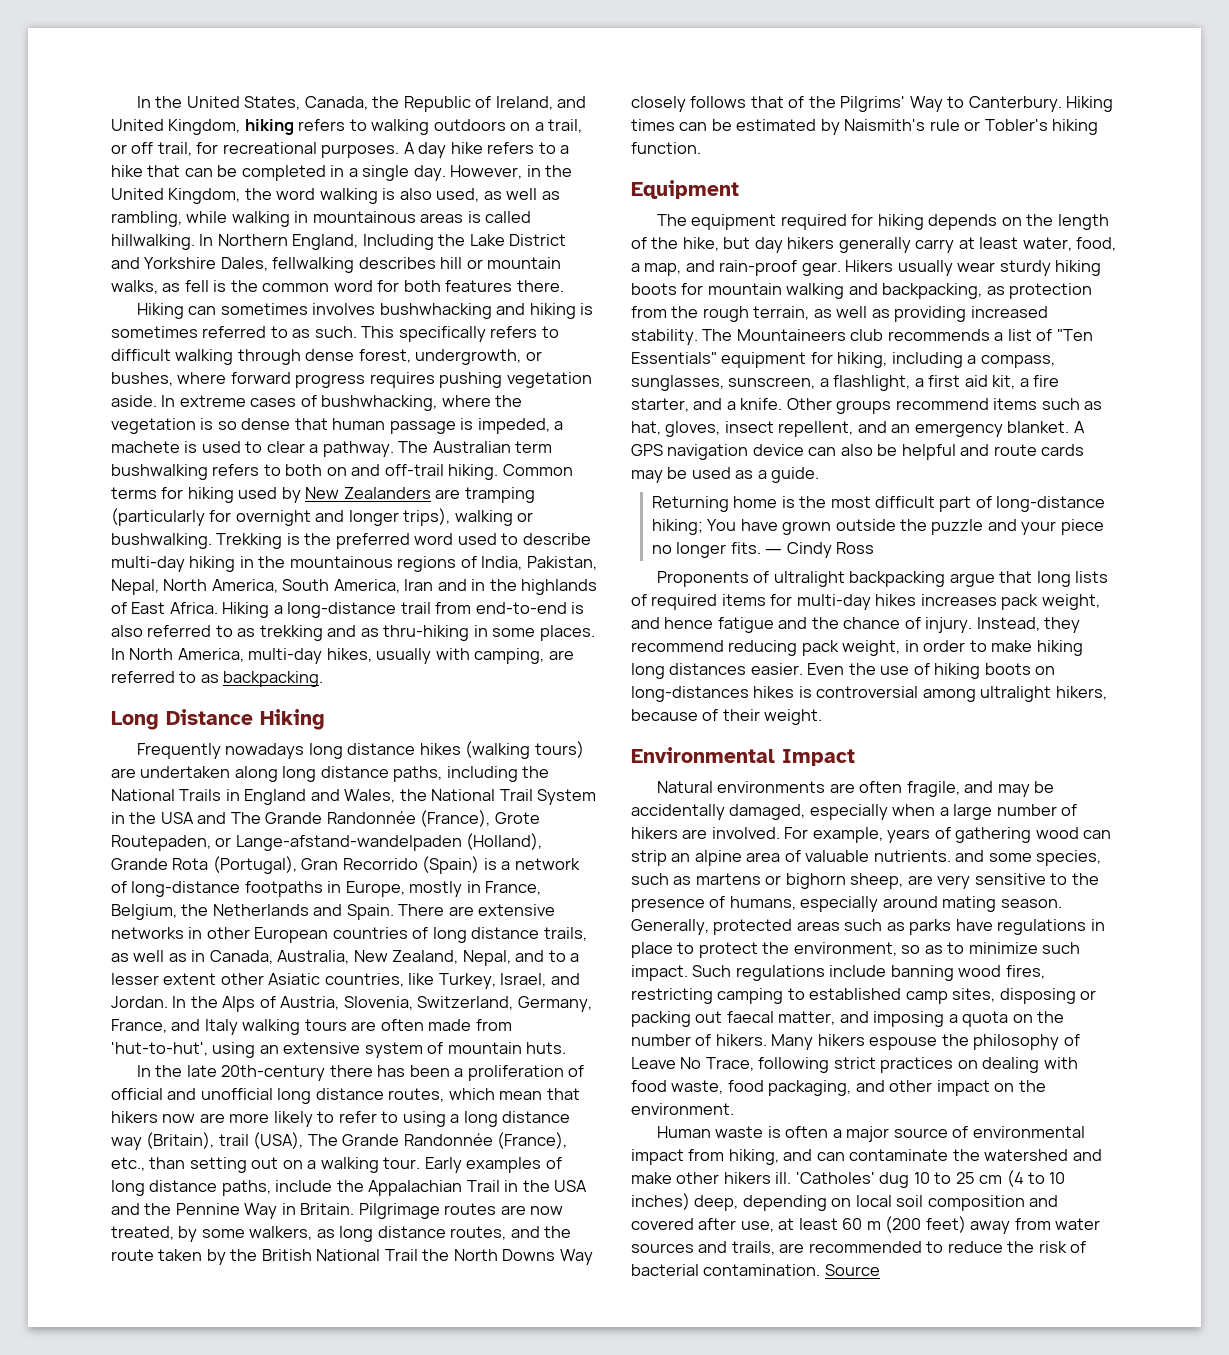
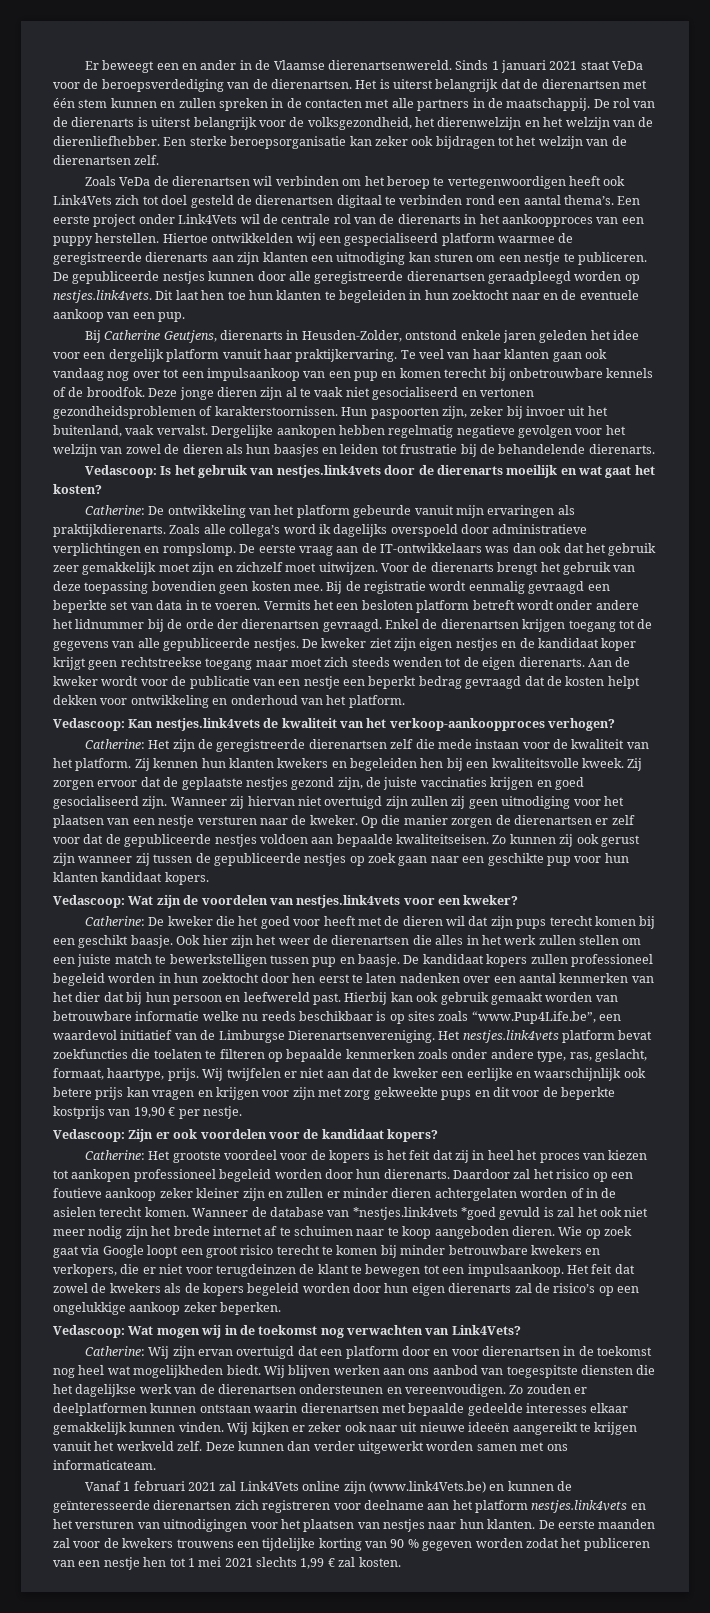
[136,96,587,112] [111,119,583,135] [111,142,570,158] [111,165,573,181] [111,188,560,204] [111,211,532,227] [111,234,567,250] [111,257,562,273] [111,280,564,294] [136,303,594,319] [111,326,559,342] [111,349,542,365] [111,372,592,388] [111,395,523,411] [111,418,564,434] [111,441,553,457] [111,464,573,480] [111,487,535,503] [111,508,534,526] [111,533,591,549] [111,556,597,572] [111,579,598,595] [111,602,585,618] [111,625,595,641] [111,648,574,664] [111,671,324,687] [111,709,325,730] [136,741,584,759] [111,766,550,782] [111,789,597,805] [111,810,540,827] [111,833,543,851] [111,856,580,874] [111,881,542,897] [111,904,556,920] [111,927,587,943] [111,950,580,966] [111,973,580,989] [111,996,592,1012] [111,1019,512,1035] [111,1042,567,1058] [136,1065,585,1081] [111,1088,580,1104] [111,1111,571,1127] [111,1132,568,1150] [111,1157,562,1173] [111,1180,588,1196] [111,1203,564,1219] [111,1226,572,1242] [111,1249,593,1265] [631,96,1114,112] [631,119,1099,135] [631,142,701,154] [631,180,739,199] [656,214,1109,230] [631,237,1117,253] [631,260,1102,276] [631,283,1093,299] [631,306,1048,322] [631,329,1093,345] [631,352,1055,368] [631,375,1060,391] [631,398,1103,414] [631,421,1085,437] [631,444,1085,460] [631,467,820,483] [651,496,1106,512] [651,519,1104,535] [651,542,874,558] [656,571,1109,587] [631,594,1100,610] [631,617,1081,633] [631,640,1083,656] [631,663,1056,679] [631,686,1107,702] [631,709,823,725] [631,747,855,766] [656,781,1055,797] [631,804,1078,820] [631,827,1112,843] [631,850,1102,866] [631,873,1099,889] [631,896,1062,912] [631,919,1105,935] [631,942,1081,958] [631,965,1045,981] [631,988,1097,1004] [631,1011,1065,1027] [631,1034,1080,1050] [631,1057,1078,1073] [631,1080,1046,1096] [631,1103,734,1115] [656,1126,1085,1142] [631,1149,1102,1165] [631,1170,1066,1188] [631,1193,1059,1211] [631,1216,1101,1234] [631,1241,1087,1255] [631,1264,880,1276] In the United States, Canada, the Republic of Ireland, and United Kingdom, hiking refers to walking outdoors on a trail, or off trail, for recreational purposes. A day hike refers to a hike that can be completed in a single day. However, in the United Kingdom, the word walking is also used, as well as rambling, while walking in mountainous areas is called hillwalking. In Northern England, Including the Lake District and Yorkshire Dales, fellwalking describes hill or mountain walks, as fell is the common word for both features there. // Hiking can sometimes involves bushwhacking and hiking is sometimes referred to as such. This specifically refers to difficult walking through dense forest, undergrowth, or bushes, where forward progress requires pushing vegetation aside. In extreme cases of bushwhacking, where the vegetation is so dense that human passage is impeded, a machete is used to clear a pathway. The Australian term bushwalking refers to both on and off-trail hiking. Common terms for hiking used by New Zealanders are tramping (particularly for overnight and longer trips), walking or bushwalking. Trekking is the preferred word used to describe multi-day hiking in the mountainous regions of India, Pakistan, Nepal, North America, South America, Iran and in the highlands of East Africa. Hiking a long-distance trail from end-to-end is also referred to as trekking and as thru-hiking in some places. In North America, multi-day hikes, usually with camping, are referred to as backpacking. // Long Distance Hiking // Frequently nowadays long distance hikes (walking tours) are undertaken along long distance paths, including the National Trails in England and Wales, the National Trail System in the USA and The Grande Randonnée (France), Grote Routepaden, or Lange-afstand-wandelpaden (Holland), Grande Rota (Portugal), Gran Recorrido (Spain) is a network of long-distance footpaths in Europe, mostly in France, Belgium, the Netherlands and Spain. There are extensive networks in other European countries of long distance trails, as well as in Canada, Australia, New Zealand, Nepal, and to a lesser extent other Asiatic countries, like Turkey, Israel, and Jordan. In the Alps of Austria, Slovenia, Switzerland, Germany, France, and Italy walking tours are often made from 'hut-to-hut', using an extensive system of mountain huts. // In the late 20th-century there has been a proliferation of official and unofficial long distance routes, which mean that hikers now are more likely to refer to using a long distance way (Britain), trail (USA), The Grande Randonnée (France), etc., than setting out on a walking tour. Early examples of long distance paths, include the Appalachian Trail in the USA and the Pennine Way in Britain. Pilgrimage routes are now treated, by some walkers, as long distance routes, and the route taken by the British National Trail the North Downs Way closely follows that of the Pilgrims' Way to Canterbury. Hiking times can be estimated by Naismith's rule or Tobler's hiking function. // Equipment // The equipment required for hiking depends on the length of the hike, but day hikers generally carry at least water, food, a map, and rain-proof gear. Hikers usually wear sturdy hiking boots for mountain walking and backpacking, as protection from the rough terrain, as well as providing increased stability. The Mountaineers club recommends a list of "Ten Essentials" equipment for hiking, including a compass, sunglasses, sunscreen, a flashlight, a first aid kit, a fire starter, and a knife. Other groups recommend items such as hat, gloves, insect repellent, and an emergency blanket. A GPS navigation device can also be helpful and route cards may be used as a guide. // Returning home is the most difficult part of long-distance hiking; You have grown outside the puzzle and your piece no longer fits. ― Cindy Ross // Proponents of ultralight backpacking argue that long lists of required items for multi-day hikes increases pack weight, and hence fatigue and the chance of injury. Instead, they recommend reducing pack weight, in order to make hiking long distances easier. Even the use of hiking boots on long-distances hikes is controversial among ultralight hikers, because of their weight. // Environmental Impact // Natural environments are often fragile, and may be accidentally damaged, especially when a large number of hikers are involved. For example, years of gathering wood can strip an alpine area of valuable nutrients. and some species, such as martens or bighorn sheep, are very sensitive to the presence of humans, especially around mating season. Generally, protected areas such as parks have regulations in place to protect the environment, so as to minimize such impact. Such regulations include banning wood fires, restricting camping to established camp sites, disposing or packing out faecal matter, and imposing a quota on the number of hikers. Many hikers espouse the philosophy of Leave No Trace, following strict practices on dealing with food waste, food packaging, and other impact on the environment. // Human waste is often a major source of environmental impact from hiking, and can contaminate the watershed and make other hikers ill. 'Catholes' dug 10 to 25 cm (4 to 10 inches) deep, depending on local soil composition and covered after use, at least 60 m (200 feet) away from water sources and trails, are recommended to reduce the risk of bacterial contamination. Source -> [84,60,644,73] [53,79,647,92] [53,98,656,111] [53,117,654,130] [53,136,627,149] [53,155,160,165] [84,176,626,189] [53,195,641,208] [53,214,644,227] [53,233,574,246] [53,252,647,265] [53,271,640,284] [53,290,639,303] [53,309,186,322] [84,330,640,343] [53,349,607,362] [53,368,654,381] [53,387,534,400] [53,406,608,419] [53,425,626,438] [53,444,655,457] [84,465,655,478] [53,484,102,494] [84,505,575,518] [53,524,588,537] [53,543,657,556] [53,562,636,575] [53,581,610,594] [53,600,639,613] [53,619,653,632] [53,638,637,651] [53,657,631,670] [53,676,640,689] [53,695,405,708] [53,718,615,731] [84,739,649,752] [53,758,643,771] [53,777,584,790] [53,796,624,809] [53,815,635,828] [53,834,640,847] [53,853,629,866] [53,872,209,885] [53,895,519,908] [84,916,656,929] [53,935,642,948] [53,954,653,967] [53,973,654,986] [53,992,618,1005] [53,1011,622,1024] [53,1030,653,1043] [53,1049,647,1062] [53,1068,646,1081] [53,1087,615,1100] [53,1106,242,1119] [53,1129,438,1142] [84,1150,648,1163] [53,1169,633,1182] [53,1188,617,1201] [53,1207,649,1220] [53,1226,632,1239] [53,1245,601,1258] [53,1264,635,1277] [53,1283,639,1296] [53,1302,282,1315] [53,1325,521,1338] [84,1346,653,1359] [53,1365,656,1378] [53,1384,588,1397] [53,1403,629,1416] [53,1422,638,1435] [53,1441,568,1454] [53,1460,156,1470] [84,1481,573,1494] [53,1500,646,1513] [53,1519,656,1532] [53,1538,650,1551] [53,1557,401,1570] Er beweegt een en ander in de Vlaamse dierenartsenwereld. Sinds 1 januari 2021 staat VeDa voor de beroepsverdediging van de dierenartsen. Het is uiterst belangrijk dat de dierenartsen met één stem kunnen en zullen spreken in de contacten met alle partners in de maatschappij. De rol van de dierenarts is uiterst belangrijk voor de volksgezondheid, het dierenwelzijn en het welzijn van de dierenliefhebber. Een sterke beroepsorganisatie kan zeker ook bijdragen tot het welzijn van de dierenartsen zelf. // Zoals VeDa de dierenartsen wil verbinden om het beroep te vertegenwoordigen heeft ook Link4Vets zich tot doel gesteld de dierenartsen digitaal te verbinden rond een aantal thema’s. Een eerste project onder Link4Vets wil de centrale rol van de dierenarts in het aankoopproces van een puppy herstellen. Hiertoe ontwikkelden wij een gespecialiseerd platform waarmee de geregistreerde dierenarts aan zijn klanten een uitnodiging kan sturen om een nestje te publiceren. De gepubliceerde nestjes kunnen door alle geregistreerde dierenartsen geraadpleegd worden op nestjes.link4vets. Dit laat hen toe hun klanten te begeleiden in hun zoektocht naar en de eventuele aankoop van een pup. // Bij Catherine Geutjens, dierenarts in Heusden-Zolder, ontstond enkele jaren geleden het idee voor een dergelijk platform vanuit haar praktijkervaring. Te veel van haar klanten gaan ook vandaag nog over tot een impulsaankoop van een pup en komen terecht bij onbetrouwbare kennels of de broodfok. Deze jonge dieren zijn al te vaak niet gesocialiseerd en vertonen gezondheidsproblemen of karakterstoornissen. Hun paspoorten zijn, zeker bij invoer uit het buitenland, vaak vervalst. Dergelijke aankopen hebben regelmatig negatieve gevolgen voor het welzijn van zowel de dieren als hun baasjes en leiden tot frustratie bij de behandelende dierenarts. // Vedascoop: Is het gebruik van nestjes.link4vets door de dierenarts moeilijk en wat gaat het kosten? // Catherine: De ontwikkeling van het platform gebeurde vanuit mijn ervaringen als praktijkdierenarts. Zoals alle collega’s word ik dagelijks overspoeld door administratieve verplichtingen en rompslomp. De eerste vraag aan de IT-ontwikkelaars was dan ook dat het gebruik zeer gemakkelijk moet zijn en zichzelf moet uitwijzen. Voor de dierenarts brengt het gebruik van deze toepassing bovendien geen kosten mee. Bij de registratie wordt eenmalig gevraagd een beperkte set van data in te voeren. Vermits het een besloten platform betreft wordt onder andere het lidnummer bij de orde der dierenartsen gevraagd. Enkel de dierenartsen krijgen toegang tot de gegevens van alle gepubliceerde nestjes. De kweker ziet zijn eigen nestjes en de kandidaat koper krijgt geen rechtstreekse toegang maar moet zich steeds wenden tot de eigen dierenarts. Aan de kweker wordt voor de publicatie van een nestje een beperkt bedrag gevraagd dat de kosten helpt dekken voor ontwikkeling en onderhoud van het platform. // Vedascoop: Kan nestjes.link4vets de kwaliteit van het verkoop-aankoopproces verhogen? // Catherine: Het zijn de geregistreerde dierenartsen zelf die mede instaan voor de kwaliteit van het platform. Zij kennen hun klanten kwekers en begeleiden hen bij een kwaliteitsvolle kweek. Zij zorgen ervoor dat de geplaatste nestjes gezond zijn, de juiste vaccinaties krijgen en goed gesocialiseerd zijn. Wanneer zij hiervan niet overtuigd zijn zullen zij geen uitnodiging voor het plaatsen van een nestje versturen naar de kweker. Op die manier zorgen de dierenartsen er zelf voor dat de gepubliceerde nestjes voldoen aan bepaalde kwaliteitseisen. Zo kunnen zij ook gerust zijn wanneer zij tussen de gepubliceerde nestjes op zoek gaan naar een geschikte pup voor hun klanten kandidaat kopers. // Vedascoop: Wat zijn de voordelen van nestjes.link4vets voor een kweker? // Catherine: De kweker die het goed voor heeft met de dieren wil dat zijn pups terecht komen bij een geschikt baasje. Ook hier zijn het weer de dierenartsen die alles in het werk zullen stellen om een juiste match te bewerkstelligen tussen pup en baasje. De kandidaat kopers zullen professioneel begeleid worden in hun zoektocht door hen eerst te laten nadenken over een aantal kenmerken van het dier dat bij hun persoon en leefwereld past. Hierbij kan ook gebruik gemaakt worden van betrouwbare informatie welke nu reeds beschikbaar is op sites zoals “www.Pup4Life.be”, een waardevol initiatief van de Limburgse Dierenartsenvereniging. Het nestjes.link4vets platform bevat zoekfuncties die toelaten te filteren op bepaalde kenmerken zoals onder andere type, ras, geslacht, formaat, haartype, prijs. Wij twijfelen er niet aan dat de kweker een eerlijke en waarschijnlijk ook betere prijs kan vragen en krijgen voor zijn met zorg gekweekte pups en dit voor de beperkte kostprijs van 19,90 € per nestje. // Vedascoop: Zijn er ook voordelen voor de kandidaat kopers? // Catherine: Het grootste voordeel voor de kopers is het feit dat zij in heel het proces van kiezen tot aankopen professioneel begeleid worden door hun dierenarts. Daardoor zal het risico op een foutieve aankoop zeker kleiner zijn en zullen er minder dieren achtergelaten worden of in de asielen terecht komen. Wanneer de database van *nestjes.link4vets *goed gevuld is zal het ook niet meer nodig zijn het brede internet af te schuimen naar te koop aangeboden dieren. Wie op zoek gaat via Google loopt een groot risico terecht te komen bij minder betrouwbare kwekers en verkopers, die er niet voor terugdeinzen de klant te bewegen tot een impulsaankoop. Het feit dat zowel de kwekers als de kopers begeleid worden door hun eigen dierenarts zal de risico’s op een ongelukkige aankoop zeker beperken. // Vedascoop: Wat mogen wij in de toekomst nog verwachten van Link4Vets? // Catherine: Wij zijn ervan overtuigd dat een platform door en voor dierenartsen in de toekomst nog heel wat mogelijkheden biedt. Wij blijven werken aan ons aanbod van toegespitste diensten die het dagelijkse werk van de dierenartsen ondersteunen en vereenvoudigen. Zo zouden er deelplatformen kunnen ontstaan waarin dierenartsen met bepaalde gedeelde interesses elkaar gemakkelijk kunnen vinden. Wij kijken er zeker ook naar uit nieuwe ideeën aangereikt te krijgen vanuit het werkveld zelf. Deze kunnen dan verder uitgewerkt worden samen met ons informaticateam. // Vanaf 1 februari 2021 zal Link4Vets online zijn (www.link4Vets.be) en kunnen de geïnteresseerde dierenartsen zich registreren voor deelname aan het platform nestjes.link4vets en het versturen van uitnodigingen voor het plaatsen van nestjes naar hun klanten. De eerste maanden zal voor de kwekers trouwens een tijdelijke korting van 90 % gegeven worden zodat het publiceren van een nestje hen tot 1 mei 2021 slechts 1,99 € zal kosten.

